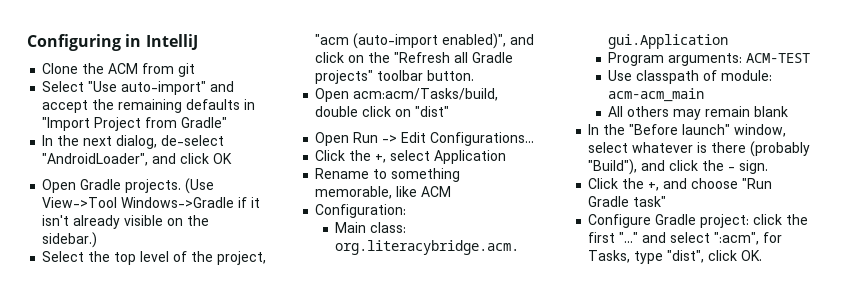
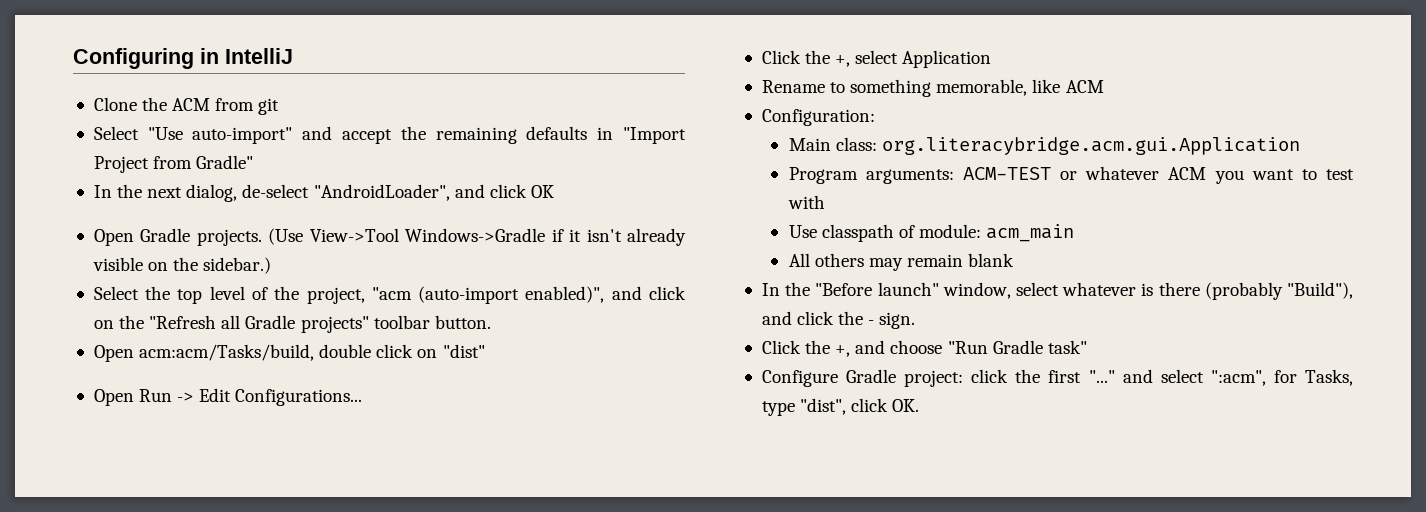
(811, 58) none -> [1060,166,1354,184] [787,195,825,209] or whatever ACM you want to test with
[608,88,705,102] acm-acm_main -> [986,224,1075,242] acm_main

